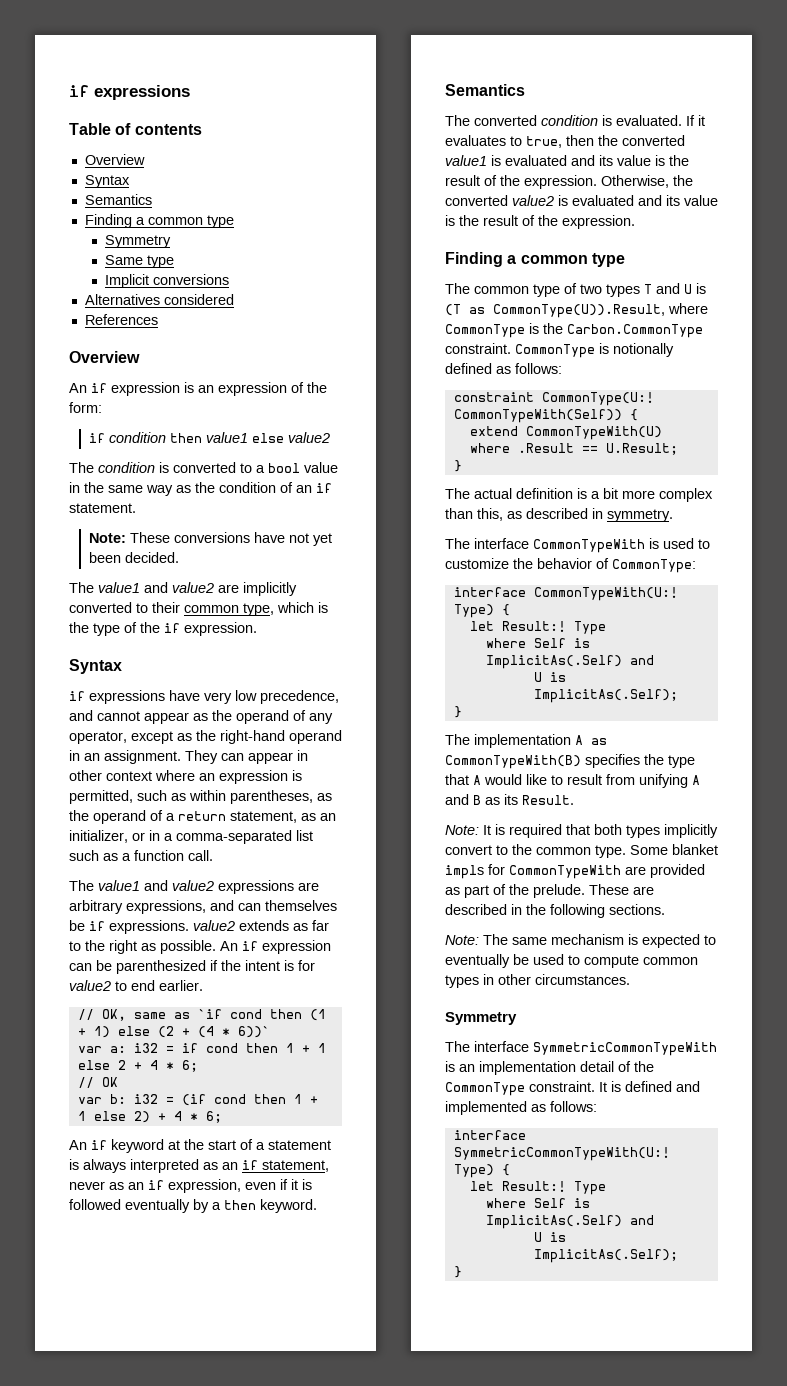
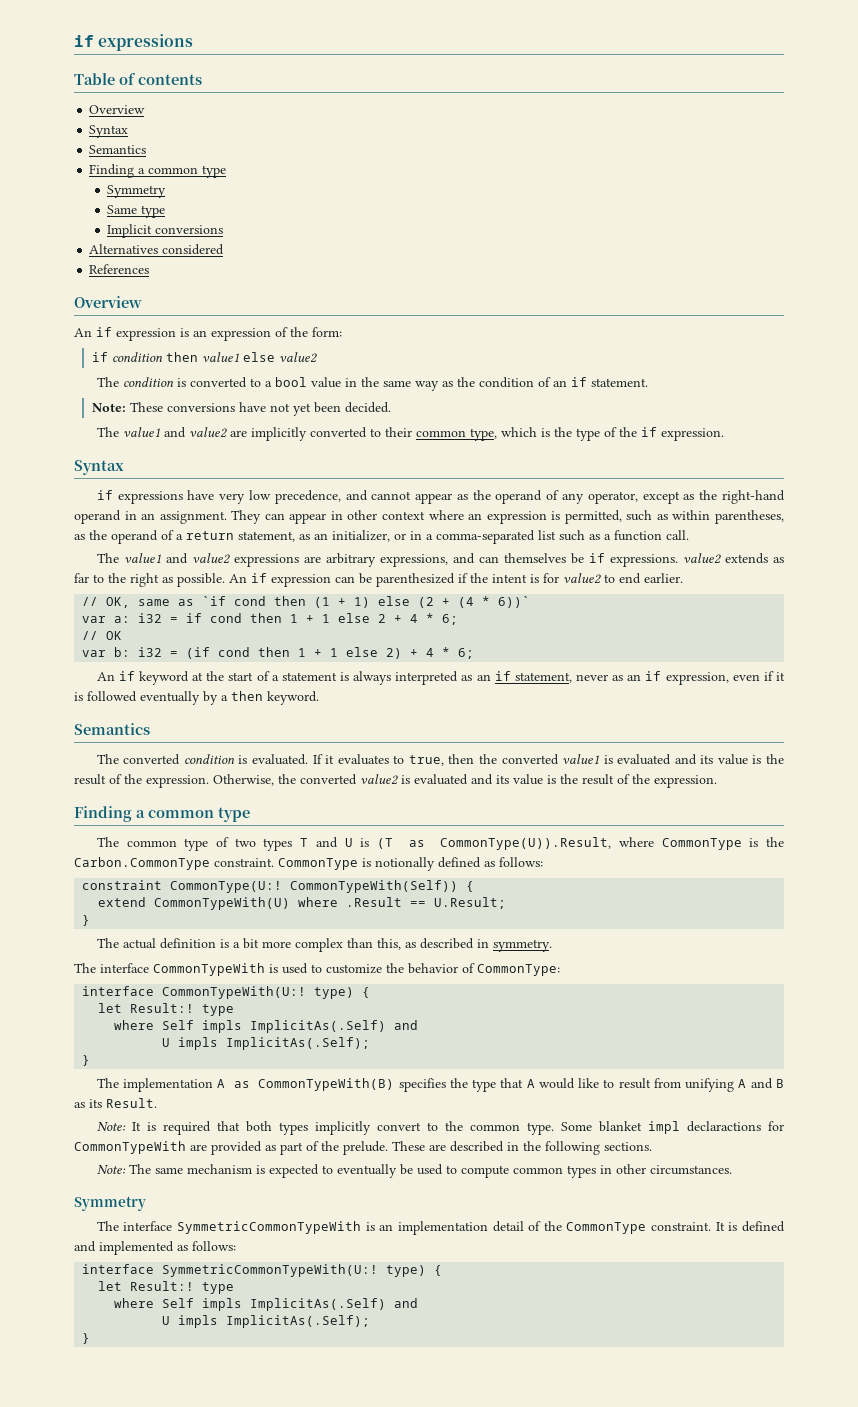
[453,604,510,618] [469,621,606,635] [485,638,590,648] [485,655,654,669] [533,672,566,682] Type) { // let Result:! Type // where Self is ImplicitAs(.Self) and // U is -> [314,987,371,999] [98,1003,235,1016] [114,1020,419,1033] [162,1037,219,1050] type) { // let Result:! type // where Self impls ImplicitAs(.Self) and // U impls
[445,865,484,879] impls -> [647,1121,761,1134] impl declaractions
[453,1164,510,1178] [469,1181,606,1195] [485,1198,590,1208] [485,1215,654,1229] [533,1232,566,1242] Type) { // let Result:! Type // where Self is ImplicitAs(.Self) and // U is -> [386,1265,443,1277] [98,1281,235,1294] [114,1298,419,1311] [162,1315,219,1328] type) { // let Result:! type // where Self impls ImplicitAs(.Self) and // U impls

